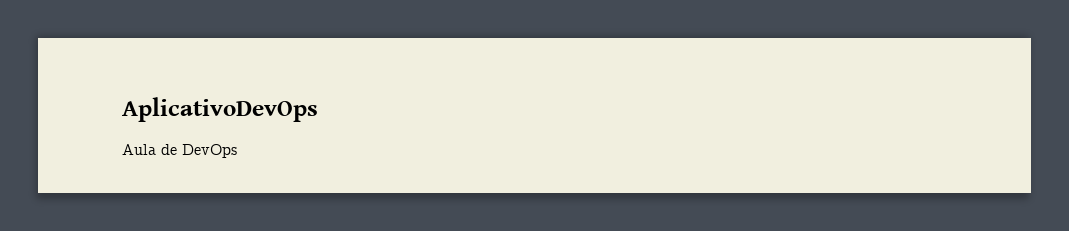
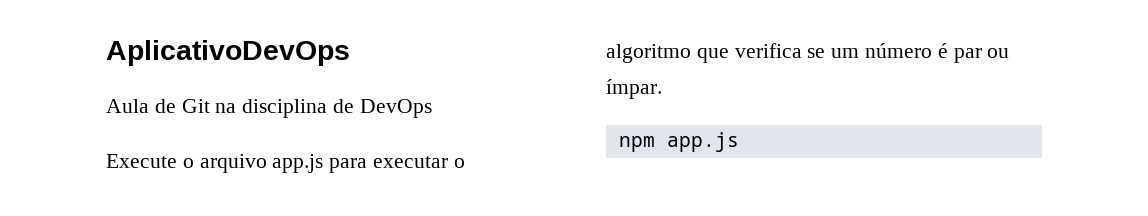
[182,144,237,158] DevOps -> [181,99,432,118] [106,154,465,173] [606,43,1010,63] [606,79,662,99] [618,132,739,152] Git na disciplina de DevOps // Execute o arquivo app.js para executar o algoritmo que verifica se um número é par ou ímpar. // npm app.js

